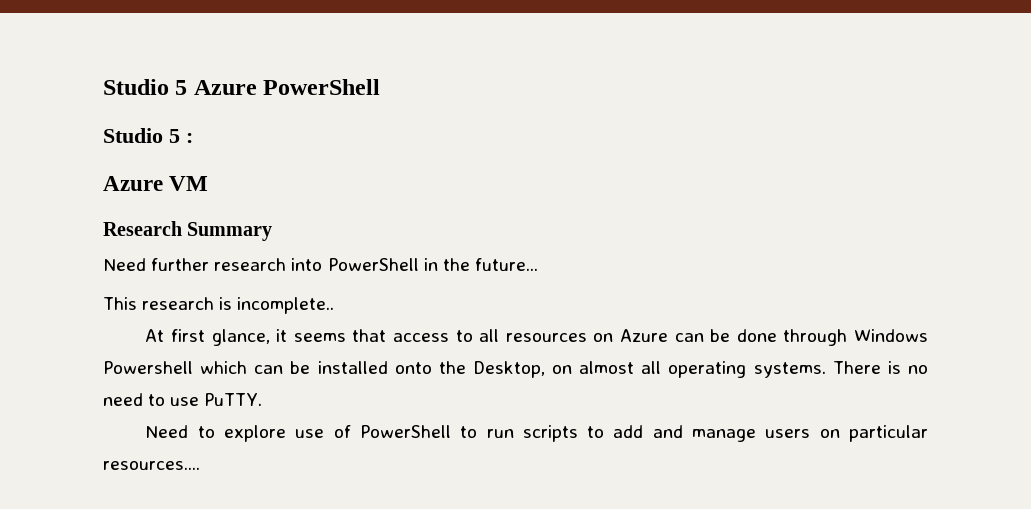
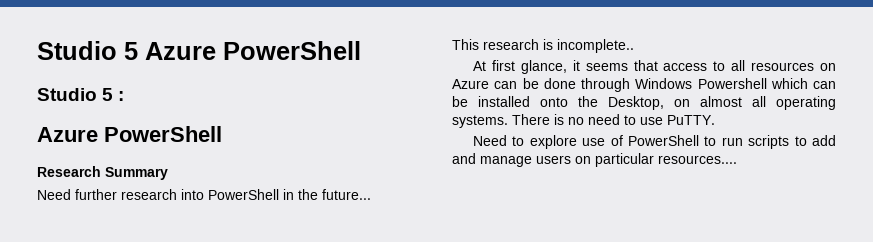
[169,176,209,191] VM -> [104,126,222,142] PowerShell

